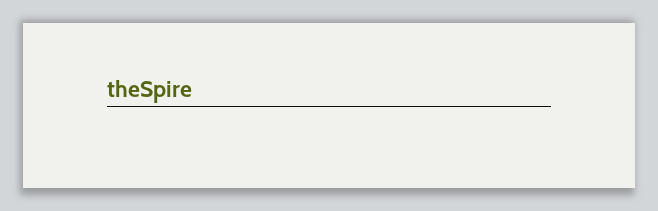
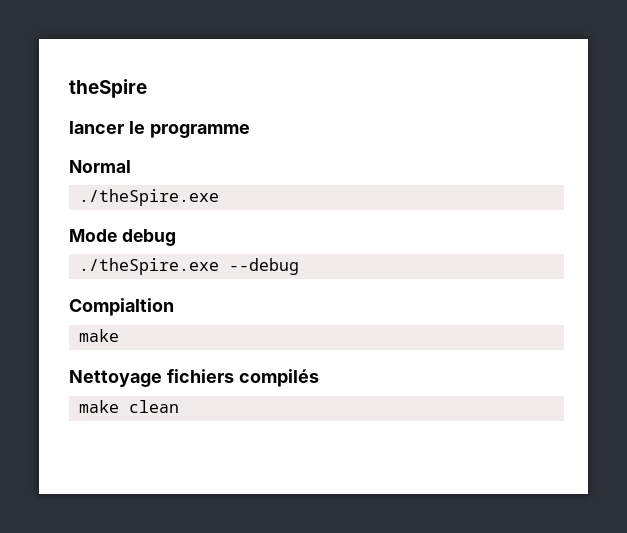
(192, 91) none -> [69,121,250,138] [69,160,131,173] [78,189,219,206] [69,229,176,246] [78,258,299,275] [69,298,174,316] [78,329,119,342] [69,369,319,387] [78,400,179,413] // lancer le programme // Normal // ./theSpire.exe // Mode debug // ./theSpire.exe --debug // Compialtion // make // Nettoyage fichiers compilés // make clean

